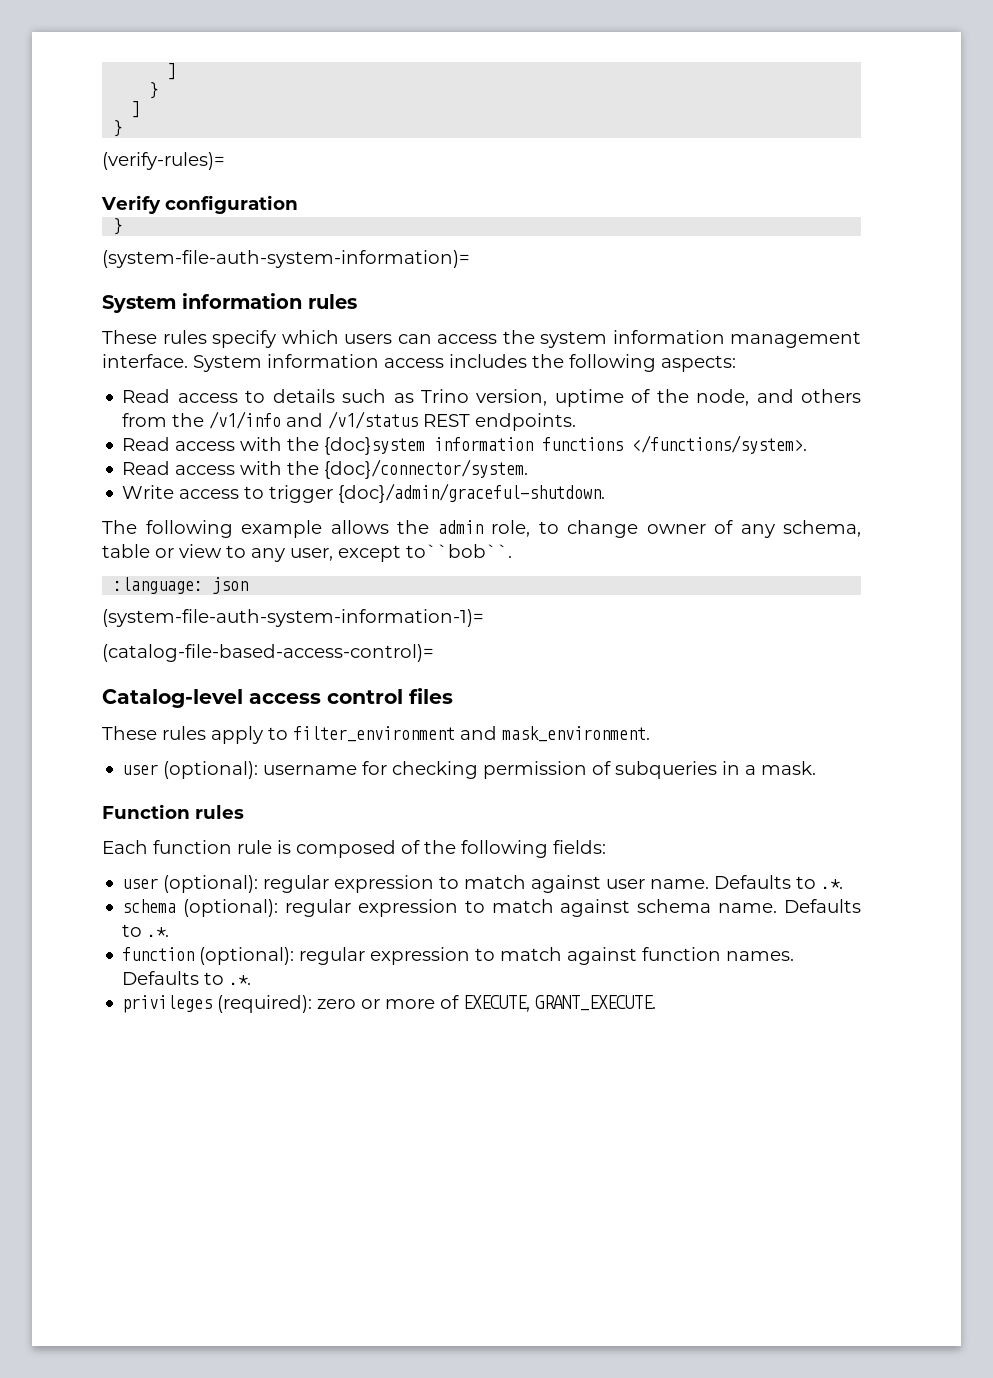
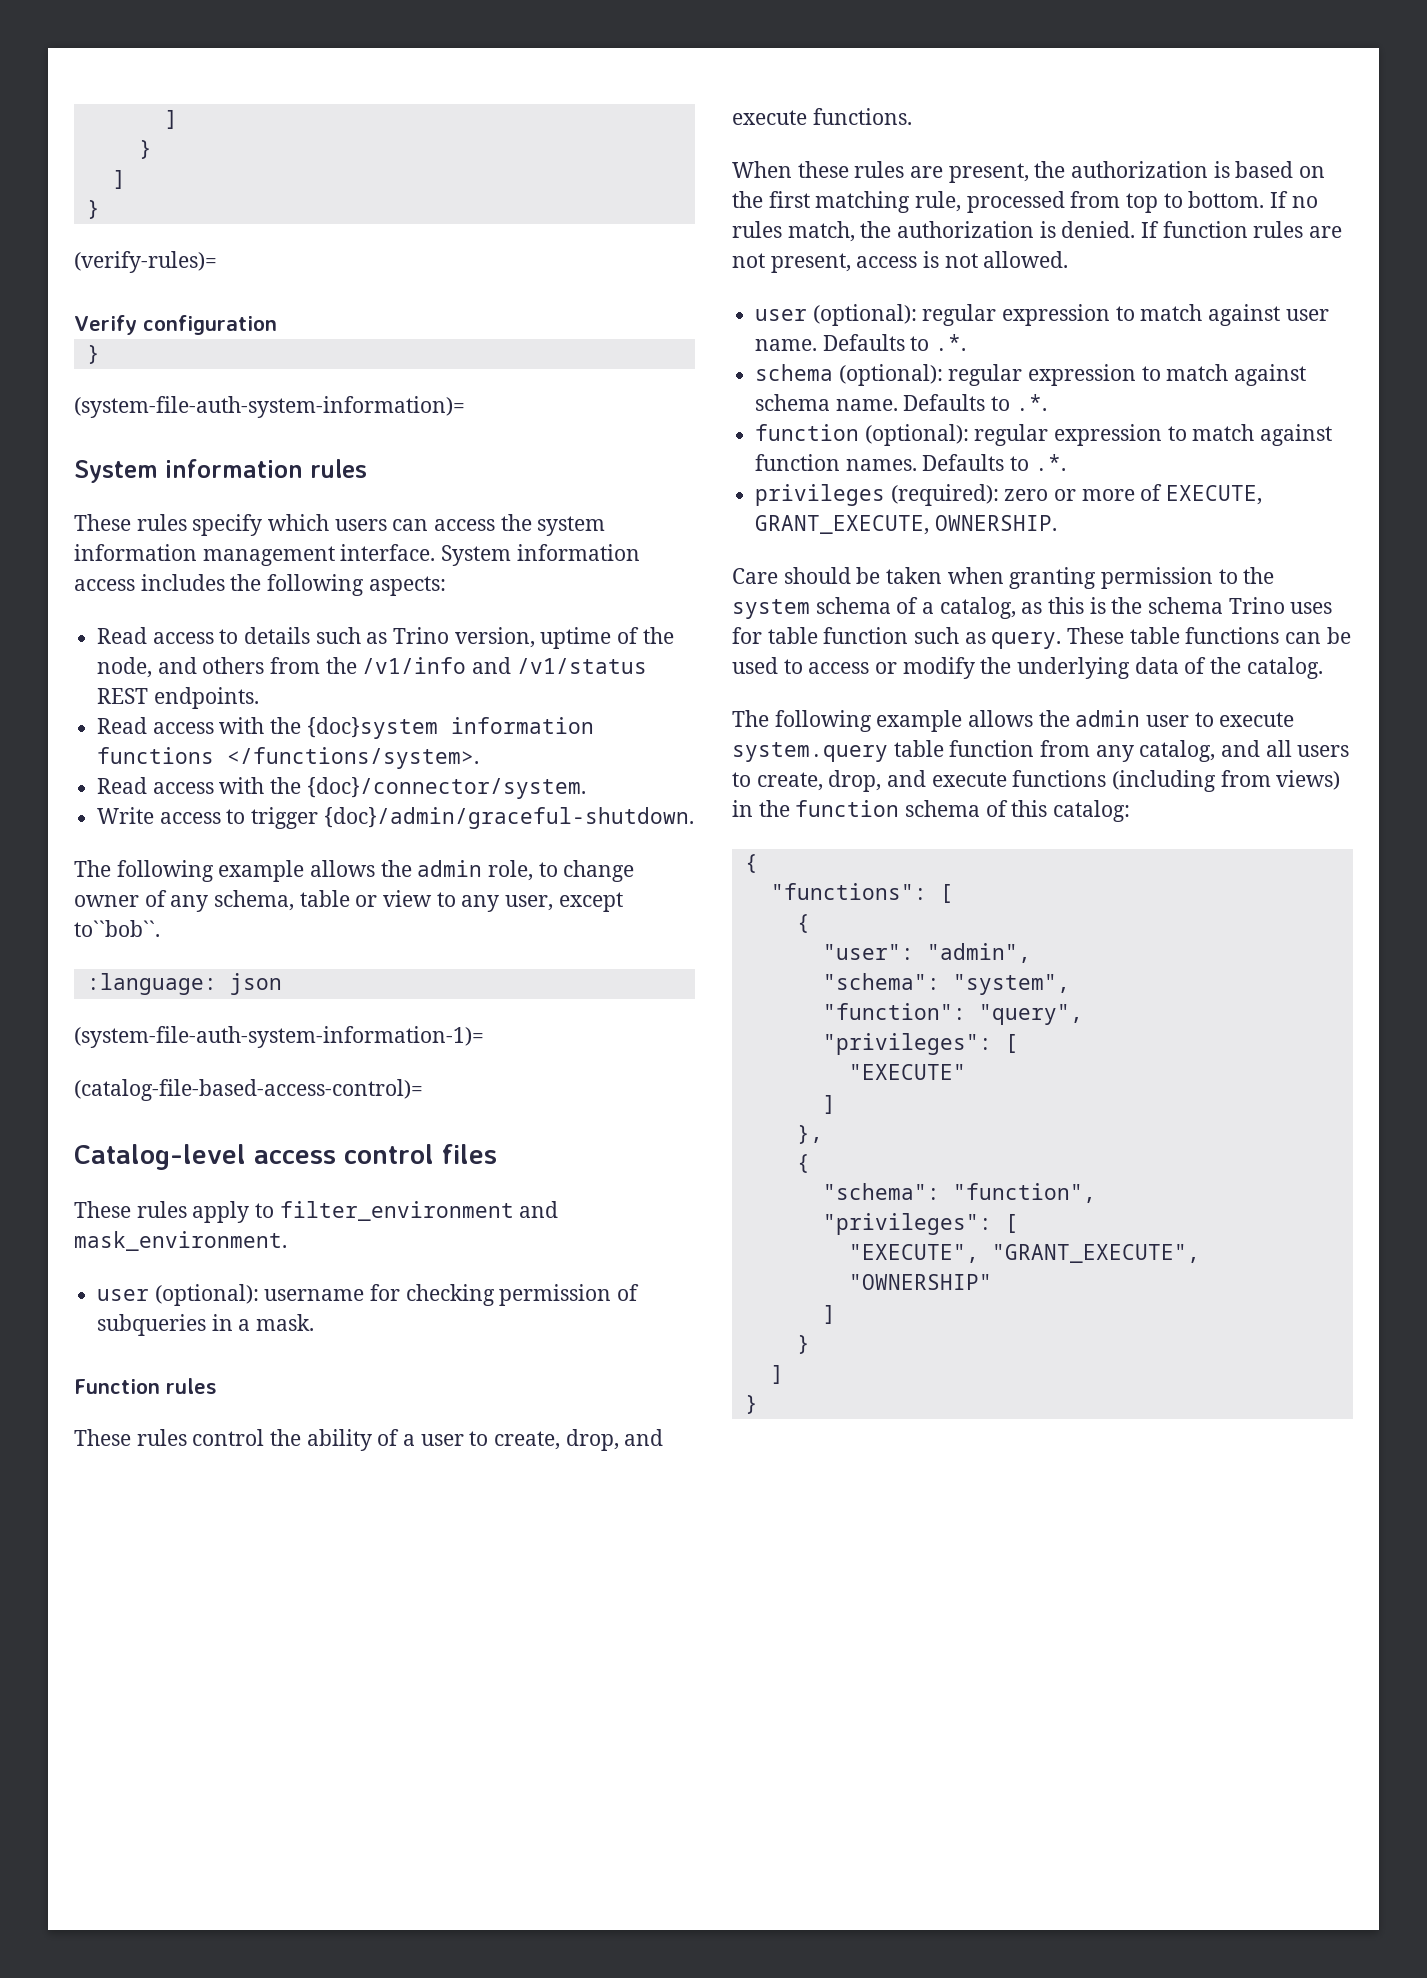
[102,840,606,858] Each function rule is composed of the following fields: -> [74,1429,664,1451] [732,108,912,125] [732,161,1326,183] [732,191,1318,213] [732,221,1343,242] [732,251,1069,273] These rules control the ability of a user to create, drop, and execute functions. // When these rules are present, the authorization is based on the first matching rule, processed from top to bottom. If no rules match, the authorization is denied. If function rules are not present, access is not allowed.
[535,995,657,1011] GRANT_EXECUTE. -> [755,515,1057,535] [732,567,1275,589] [732,597,1333,619] [732,627,1351,649] [732,657,1323,679] [732,710,1295,732] [732,740,1350,762] [732,770,1341,792] [732,800,1131,822] [744,854,758,873] [770,883,953,903] [796,914,810,933] [822,943,1031,963] [822,973,1070,995] [822,1003,1083,1025] [822,1033,1018,1055] [848,1064,966,1080] [822,1095,836,1114] [796,1125,823,1144] [796,1154,810,1173] [822,1183,1096,1203] [822,1213,1018,1235] [848,1244,1200,1263] [848,1274,992,1290] [822,1305,836,1324] [796,1335,810,1354] [770,1365,784,1384] [744,1395,758,1414] GRANT_EXECUTE, OWNERSHIP. // Care should be taken when granting permission to the system schema of a catalog, as this is the schema Trino uses for table function such as query. These table functions can be used to access or modify the underlying data of the catalog. // The following example allows the admin user to execute system.query table function from any catalog, and all users to create, drop, and execute functions (including from views) in the function schema of this catalog: // { // "functions": [ // { // "user": "admin", // "schema": "system", // "function": "query", // "privileges": [ // "EXECUTE" // ] // }, // { // "schema": "function", // "privileges": [ // "EXECUTE", "GRANT_EXECUTE", "OWNERSHIP" // ] // } // ] // }

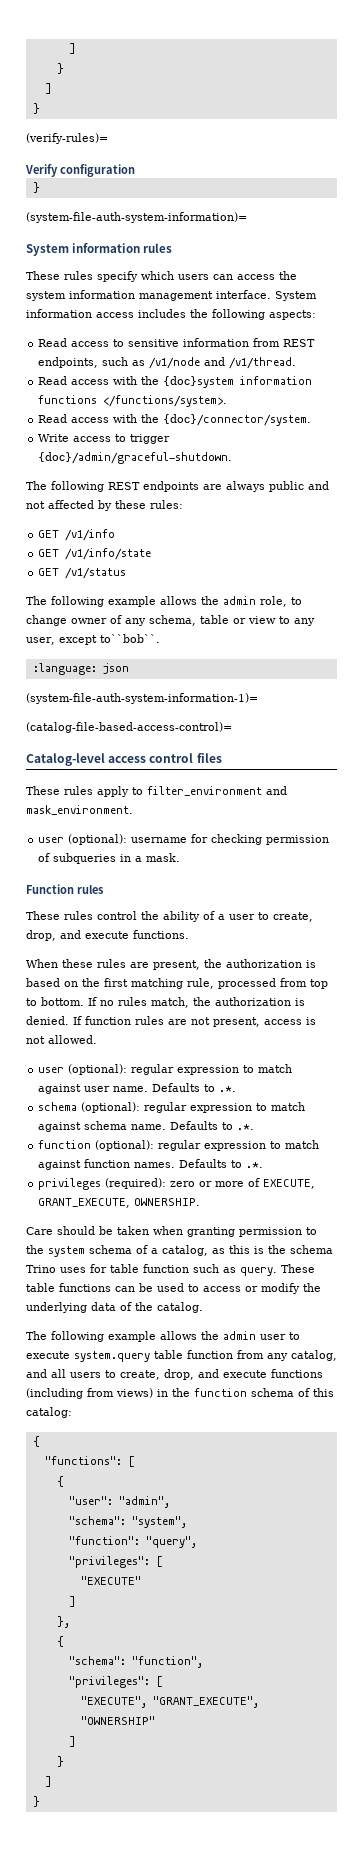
[244,627,674,649] [97,657,647,678] [97,687,259,709] details such as Trino version, uptime of the node, and others from the /v1/info and /v1/status REST endpoints. -> [128,338,316,347] [38,357,297,369] sensitive information from REST endpoints, such as /v1/node and /v1/thread.
(694, 818) none -> [26,481,329,492] [26,500,183,511] [38,529,116,541] [38,548,152,560] [38,567,127,579] // The following REST endpoints are always public and not affected by these rules: // GET /v1/info // GET /v1/info/state // GET /v1/status

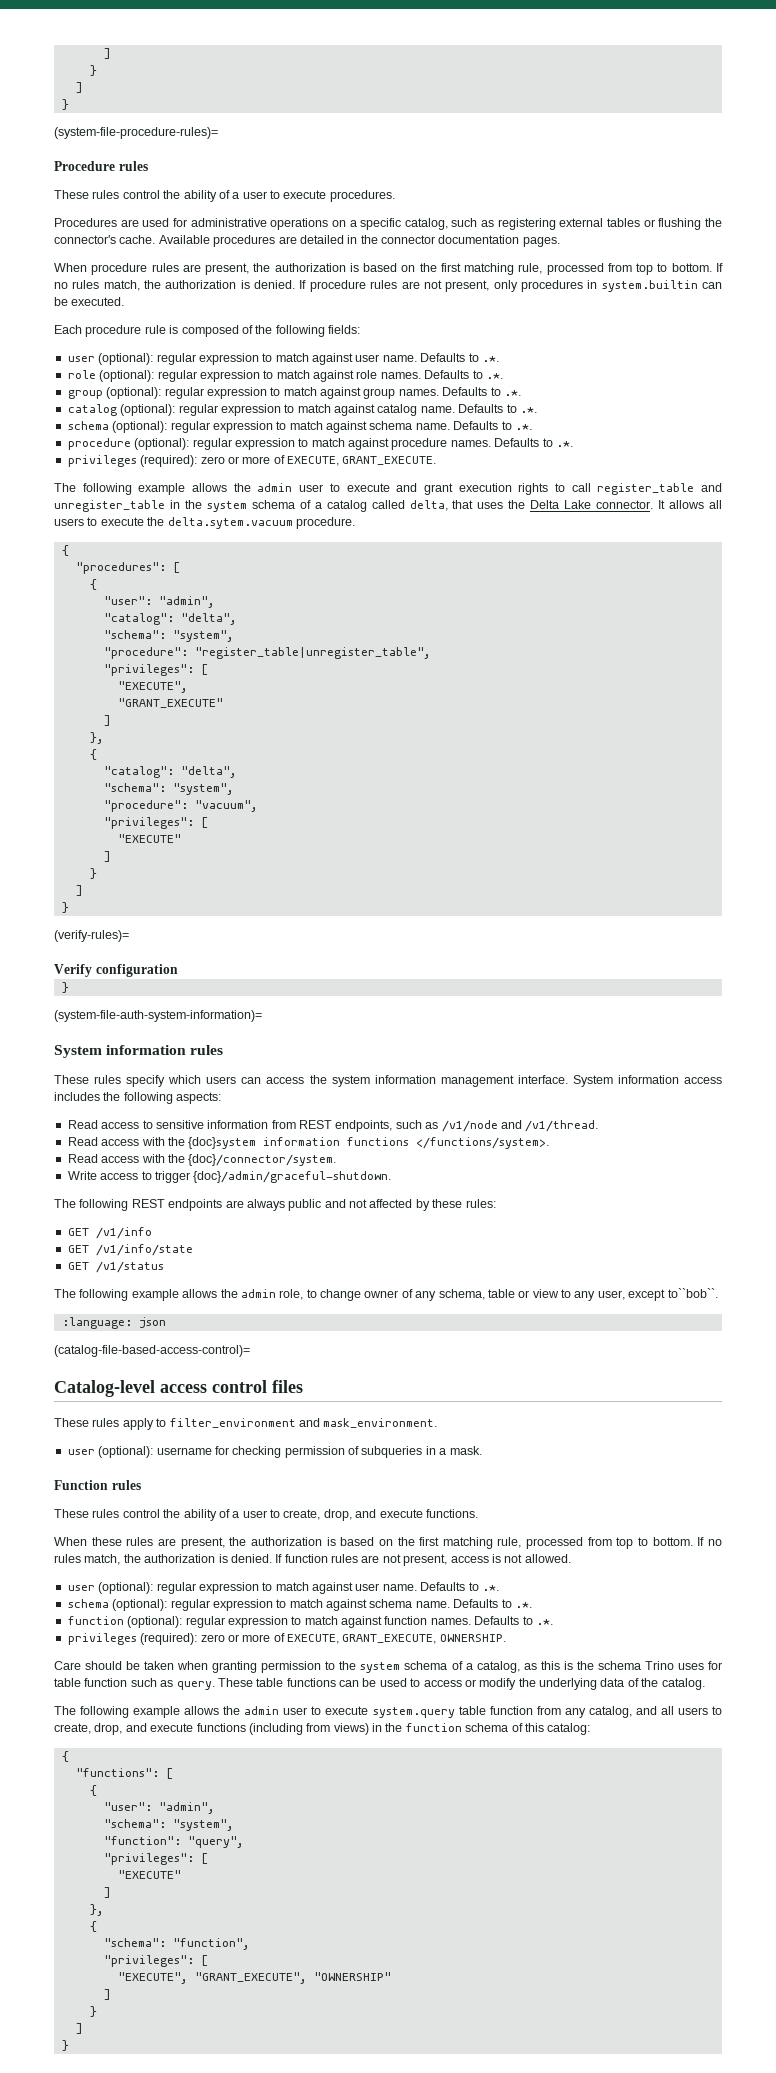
[68,43,76,54] [56,63,64,74] [44,83,52,94] [32,103,40,114] ] // } // ] // } -> [103,48,111,59] [89,65,97,76] [75,82,83,93] [61,99,69,110] [54,127,218,139] [54,161,148,171] [54,190,395,202] [54,218,722,230] [54,235,560,247] [54,263,723,275] [54,280,723,292] [54,297,125,306] [54,325,360,337] [67,353,499,365] [67,370,503,382] [67,387,521,399] [67,404,537,416] [67,421,532,433] [67,438,573,450] [67,455,437,467] [54,483,722,495] [54,500,723,512] [54,517,355,529] [61,545,69,556] [75,562,180,574] [89,579,97,590] [103,596,215,608] [103,613,237,625] [103,630,234,642] [103,647,431,659] [103,664,208,676] [117,681,188,693] [117,698,223,708] [103,715,111,726] [89,732,104,744] [89,749,97,760] [103,766,237,778] [103,783,234,795] [103,800,258,812] [103,817,208,829] [117,834,181,843] [103,851,111,862] [89,868,97,879] [75,885,83,896] [61,902,69,913] ] // } // ] // } // (system-file-procedure-rules)= // Procedure rules // These rules control the ability of a user to execute procedures. // Procedures are used for administrative operations on a specific catalog, such as registering external tables or flushing the connector's cache. Available procedures are detailed in the connector documentation pages. // When procedure rules are present, the authorization is based on the first matching rule, processed from top to bottom. If no rules match, the authorization is denied. If procedure rules are not present, only procedures in system.builtin can be executed. // Each procedure rule is composed of the following fields: // user (optional): regular expression to match against user name. Defaults to .*. // role (optional): regular expression to match against role names. Defaults to .*. // group (optional): regular expression to match against group names. Defaults to .*. // catalog (optional): regular expression to match against catalog name. Defaults to .*. // schema (optional): regular expression to match against schema name. Defaults to .*. // procedure (optional): regular expression to match against procedure names. Defaults to .*. // privileges (required): zero or more of EXECUTE, GRANT_EXECUTE. // The following example allows the admin user to execute and grant execution rights to call register_table and unregister_table in the system schema of a catalog called delta, that uses the Delta Lake connector. It allows all users to execute the delta.sytem.vacuum procedure. // { // "procedures": [ // { // "user": "admin", // "catalog": "delta", // "schema": "system", // "procedure": "register_table|unregister_table", // "privileges": [ // "EXECUTE", // "GRANT_EXECUTE" // ] // }, // { // "catalog": "delta", // "schema": "system", // "procedure": "vacuum", // "privileges": [ // "EXECUTE" // ] // } // ] // }
[26,693,258,704] // (system-file-auth-system-information-1)= -> (166, 1322) none

